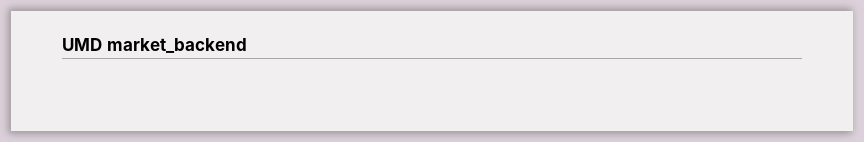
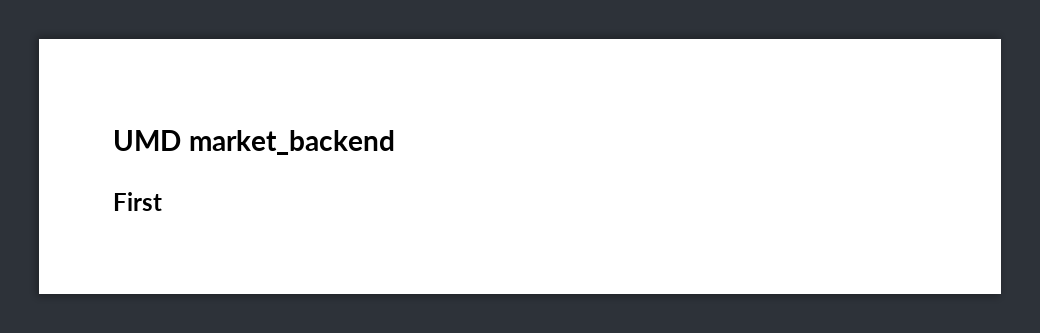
(247, 45) none -> [113,192,162,211] // First

